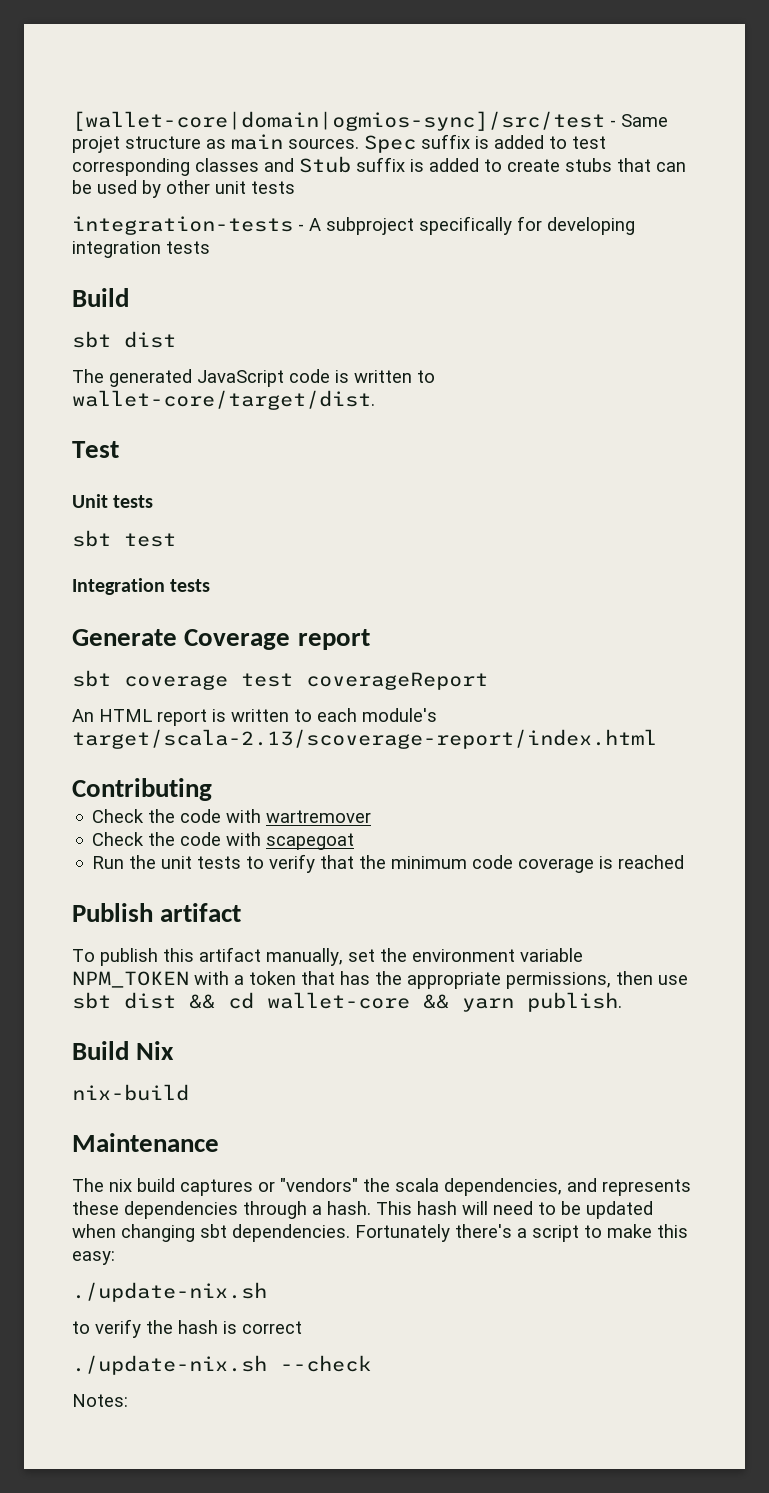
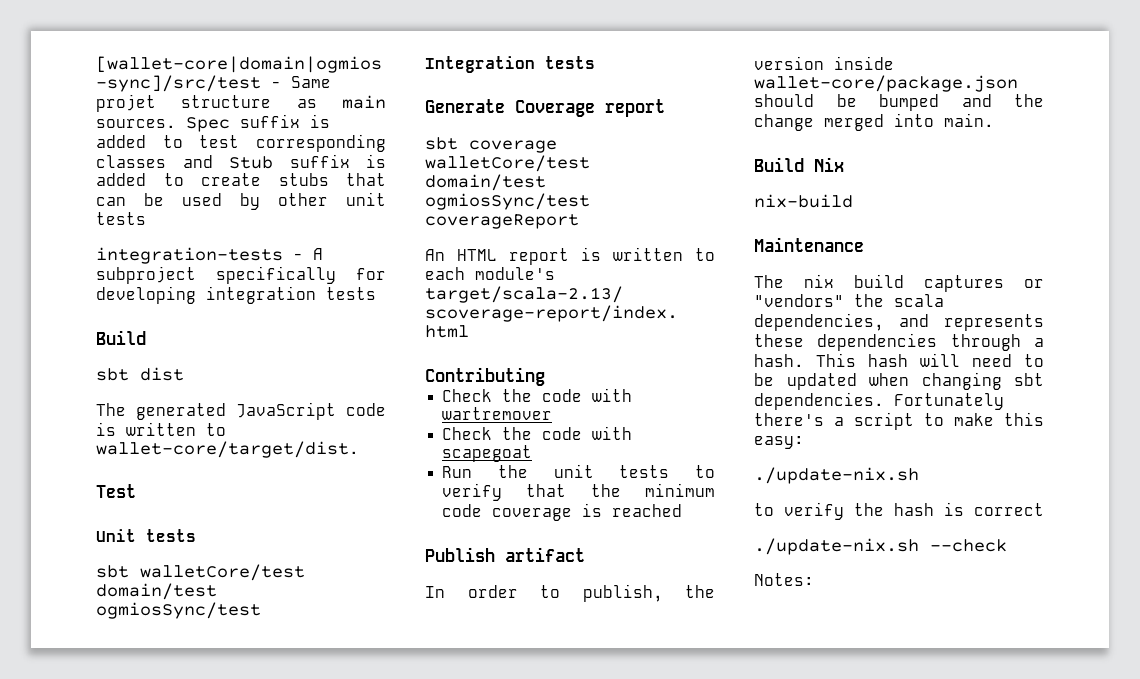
[124,533,176,547] test -> [140,564,305,581] [96,583,217,600] [96,602,261,619] walletCore/test domain/test ogmiosSync/test
[241,673,293,687] test -> [425,155,590,172] [425,174,546,191] [425,193,590,210] walletCore/test domain/test ogmiosSync/test
[72,947,583,966] [72,971,688,989] [72,992,622,1012] To publish this artifact manually, set the environment variable NPM_TOKEN with a token that has the appropriate permissions, then use sbt dist && cd wallet-core && yarn publish. -> [425,584,715,602] [754,56,894,70] [754,75,1018,92] [754,94,1044,111] [754,113,994,131] In order to publish, the version inside wallet-core/package.json should be bumped and the change merged into main.

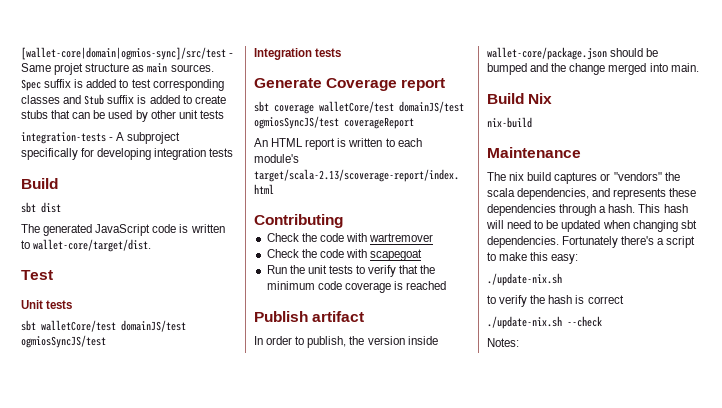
[96,583,217,600] [96,602,261,619] domain/test ogmiosSync/test -> [121,320,186,332] [21,335,106,348] domainJS/test ogmiosSyncJS/test
[425,174,546,191] [425,193,590,210] domain/test ogmiosSync/test -> [399,101,464,113] [254,116,339,129] domainJS/test ogmiosSyncJS/test

